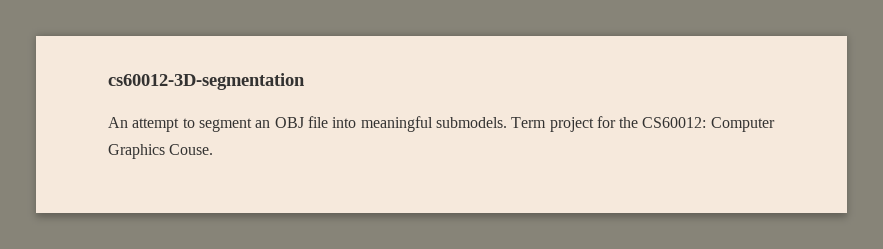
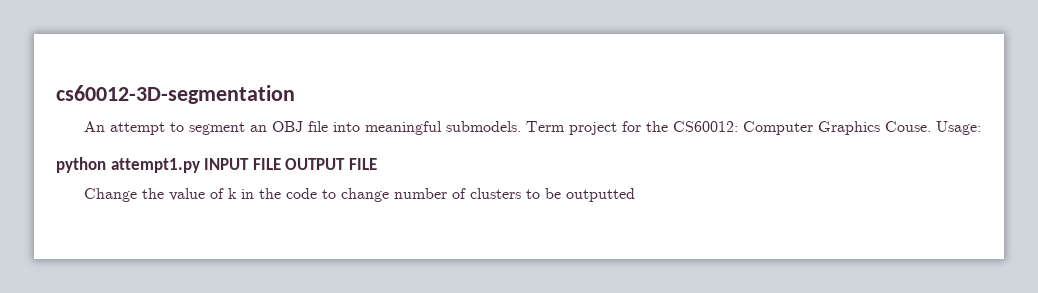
(214, 149) none -> [935,121,981,135] [56,157,377,173] [83,188,635,202] Usage: // python attempt1.py INPUT FILE OUTPUT FILE // Change the value of k in the code to change number of clusters to be outputted

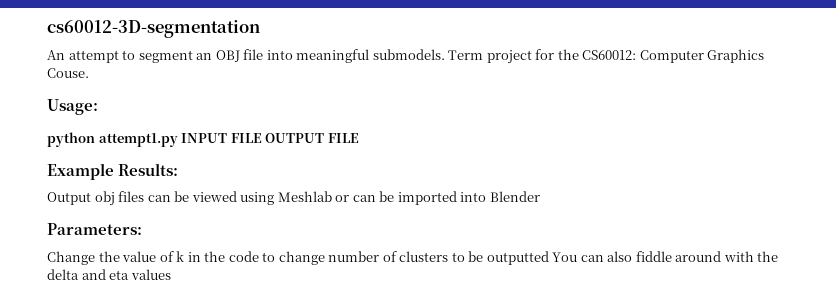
(931, 126) none -> (89, 73) //
(377, 164) none -> [47,163,179,180] [47,191,540,206] [47,223,142,235] // Example Results: // Output obj files can be viewed using Meshlab or can be imported into Blender // Parameters:
(635, 195) none -> [552,251,779,262] [47,269,171,280] You can also fiddle around with the delta and eta values

